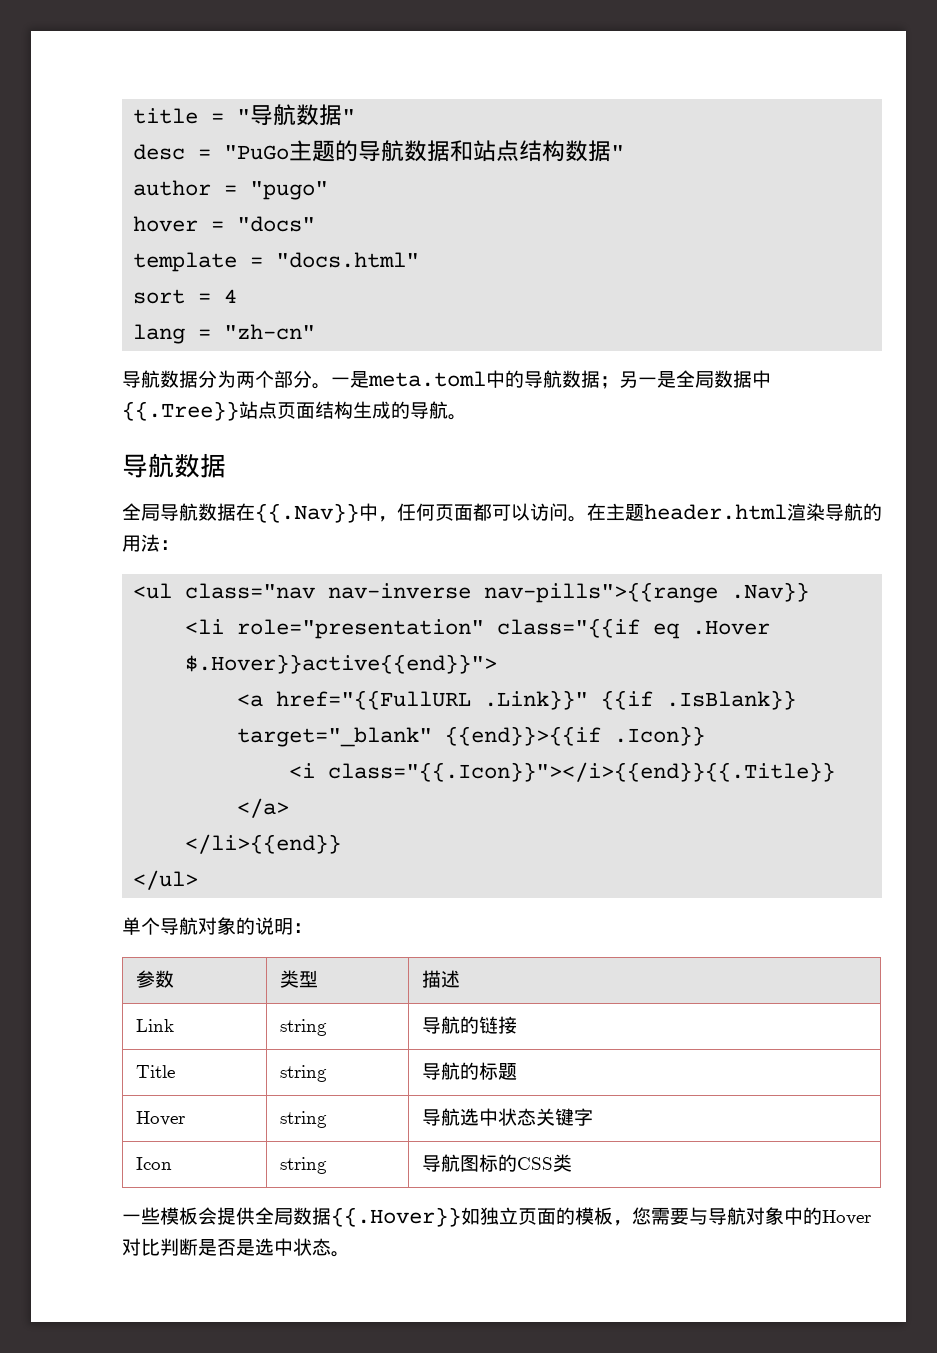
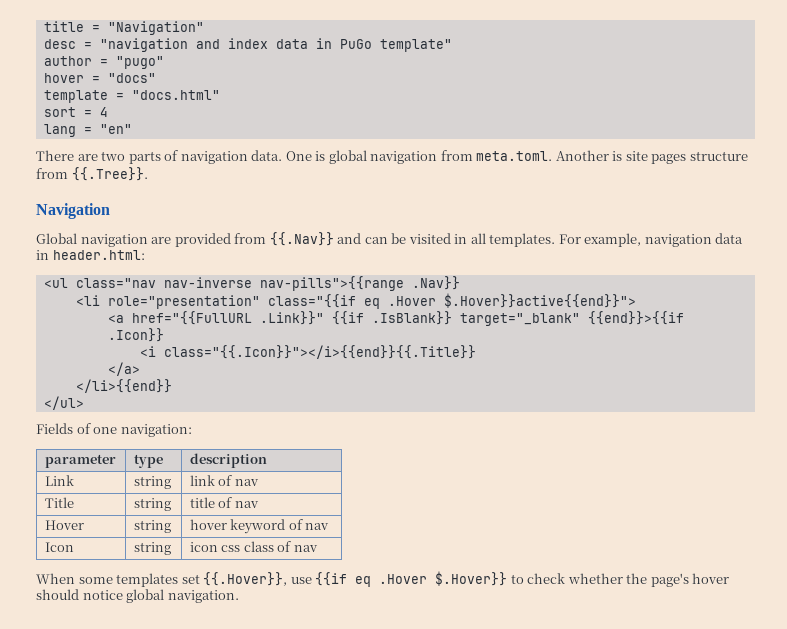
[237,104,356,126] [133,140,625,162] "导航数据" // desc = "PuGo主题的导航数据和站点结构数据" -> [107,21,204,35] [43,38,452,52] "Navigation" // desc = "navigation and index data in PuGo template"
[224,324,316,340] [122,370,771,389] [122,401,467,421] [122,453,226,478] [122,503,882,523] [122,534,179,552] "zh-cn" // 导航数据分为两个部分。一是meta.toml中的导航数据；另一是全局数据中{{.Tree}}站点页面结构生成的导航。 // 导航数据 // 全局导航数据在{{.Nav}}中，任何页面都可以访问。在主题header.html渲染导航的用法： -> [99,124,132,134] [36,150,748,164] [36,167,148,181] [36,203,110,219] [36,232,744,247] [36,250,145,260] "en" // There are two parts of navigation data. One is global navigation from meta.toml. Another is site pages structure from {{.Tree}}. // Navigation // Global navigation are provided from {{.Nav}} and can be visited in all templates. For example, navigation data in header.html:
[122,917,312,935] [135,970,174,988] [279,970,318,988] [421,970,460,988] 单个导航对象的说明： // 参数 | 类型 | 描述 -> [36,423,192,437] [44,454,116,468] [133,454,163,468] [189,453,267,468] Fields of one navigation: // parameter | type | description
[421,1016,517,1034] 导航的链接 -> [189,475,259,486] link of nav
[421,1062,517,1080] 导航的标题 -> [189,497,259,508] title of nav
[421,1108,593,1126] [135,1157,172,1170] [279,1157,327,1174] [421,1154,572,1172] [122,1207,871,1227] [122,1238,350,1257] 导航选中状态关键字 // Icon | string | 导航图标的CSS类 // 一些模板会提供全局数据{{.Hover}}如独立页面的模板，您需要与导航对象中的Hover对比判断是否是选中状态。 -> [189,519,330,534] [44,542,74,552] [133,542,171,555] [189,541,318,552] [36,571,730,587] [36,589,239,603] hover keyword of nav // Icon | string | icon css class of nav // When some templates set {{.Hover}}, use {{if eq .Hover $.Hover}} to check whether the page's hover should notice global navigation.

